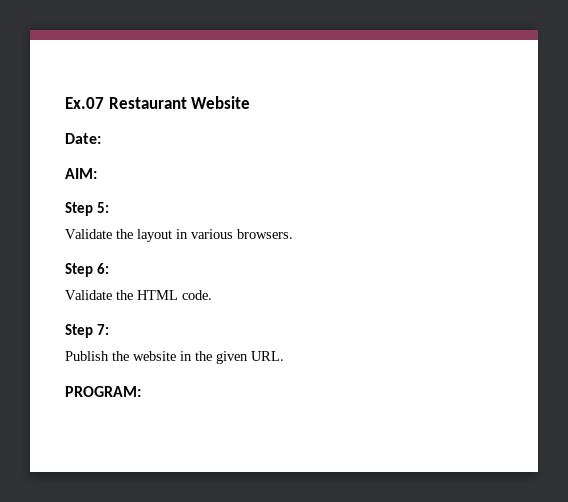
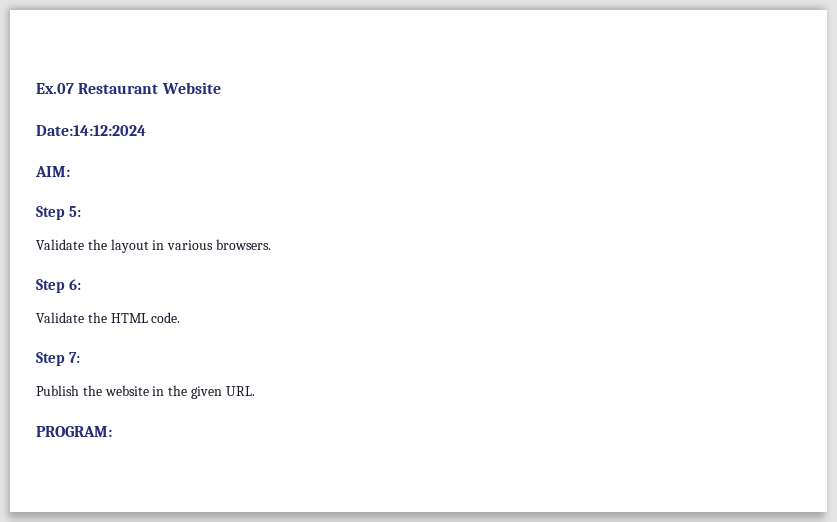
[65,133,101,144] Date: -> [36,125,146,136] Date:14:12:2024

